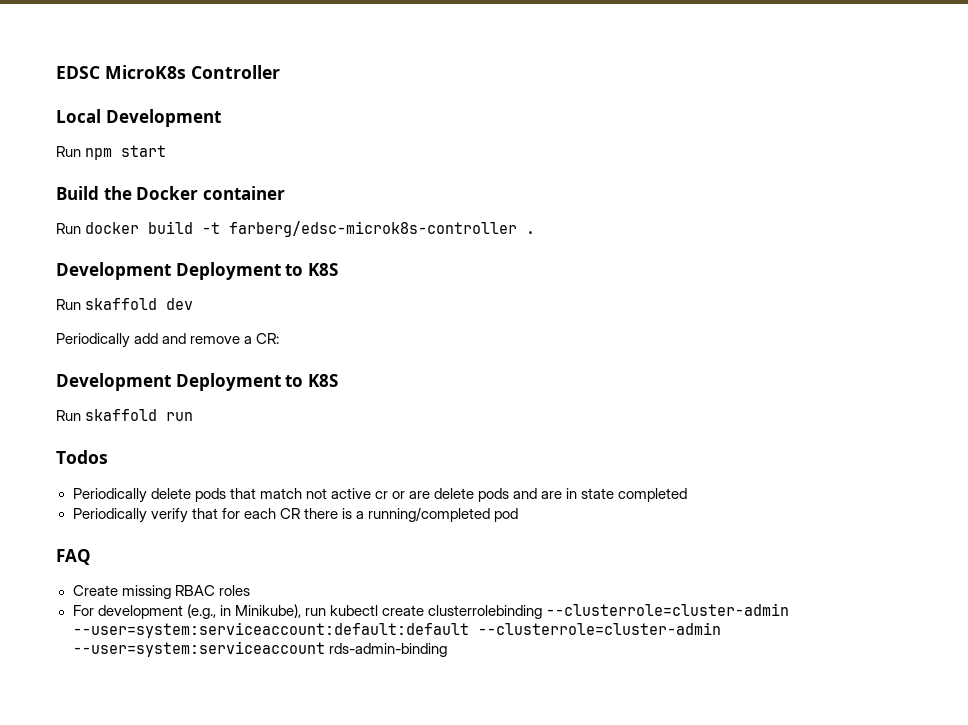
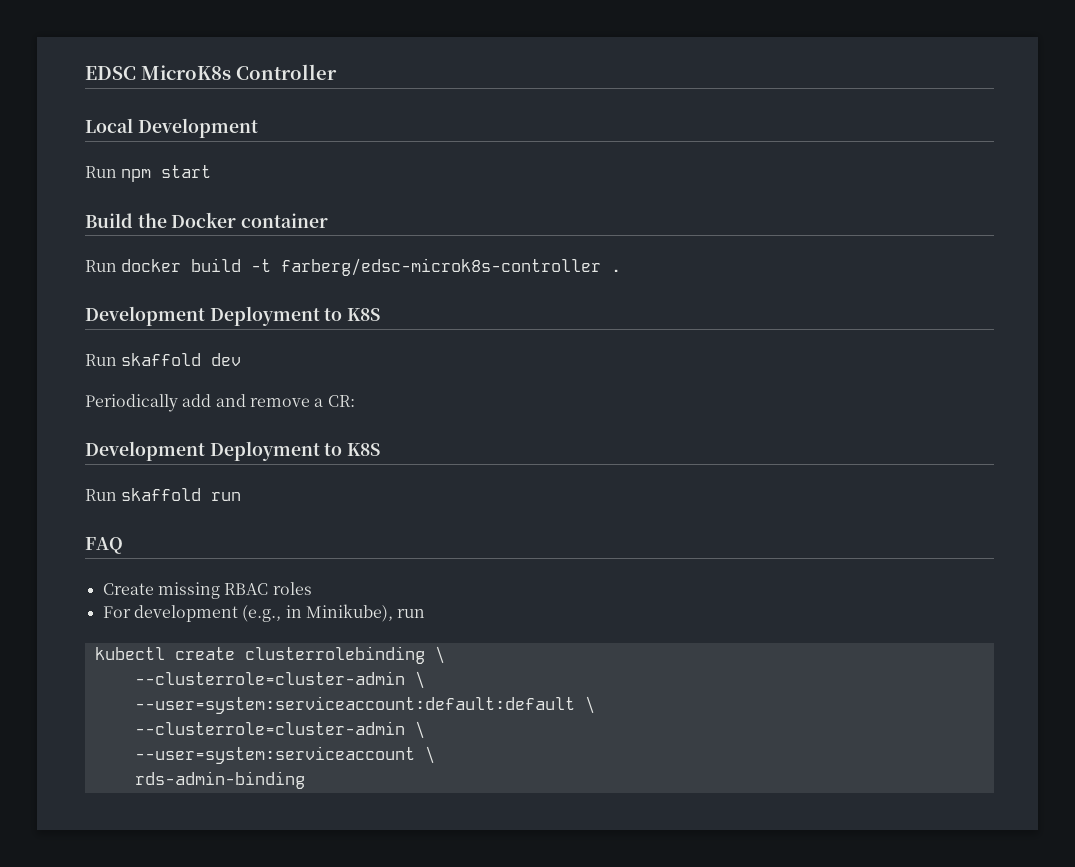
[56,450,108,464] [72,488,688,503] [72,507,519,523] // Todos // Periodically delete pods that match not active cr or are delete pods and are in state completed // Periodically verify that for each CR there is a running/completed pod -> (242, 496) none
(326, 612) none -> (426, 613) //
[545,603,789,616] [72,622,721,638] [72,641,325,657] --clusterrole=cluster-admin --user=system:serviceaccount:default:default --clusterrole=cluster-admin --user=system:serviceaccount -> [434,646,445,664] [134,671,425,689] [134,696,595,714] [134,721,425,739] [134,746,435,764] \ // --clusterrole=cluster-admin \ // --user=system:serviceaccount:default:default \ // --clusterrole=cluster-admin \ // --user=system:serviceaccount \ //

